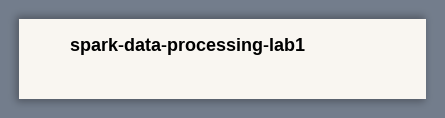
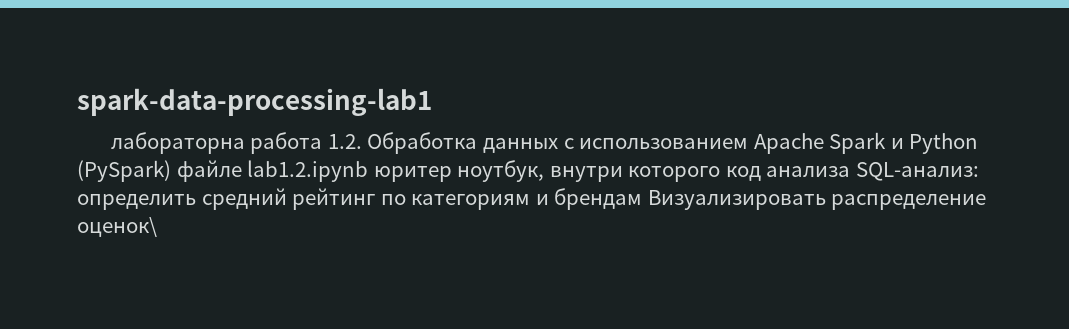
(305, 46) none -> [110,132,979,154] [77,160,979,182] [77,188,987,210] [77,217,157,237] // лабораторна работа 1.2. Обработка данных с использованием Apache Spark и Python (PySpark) файле lab1.2.ipynb юритер ноутбук, внутри которого код анализа SQL-анализ: определить средний рейтинг по категориям и брендам Визуализировать распределение оценок\

